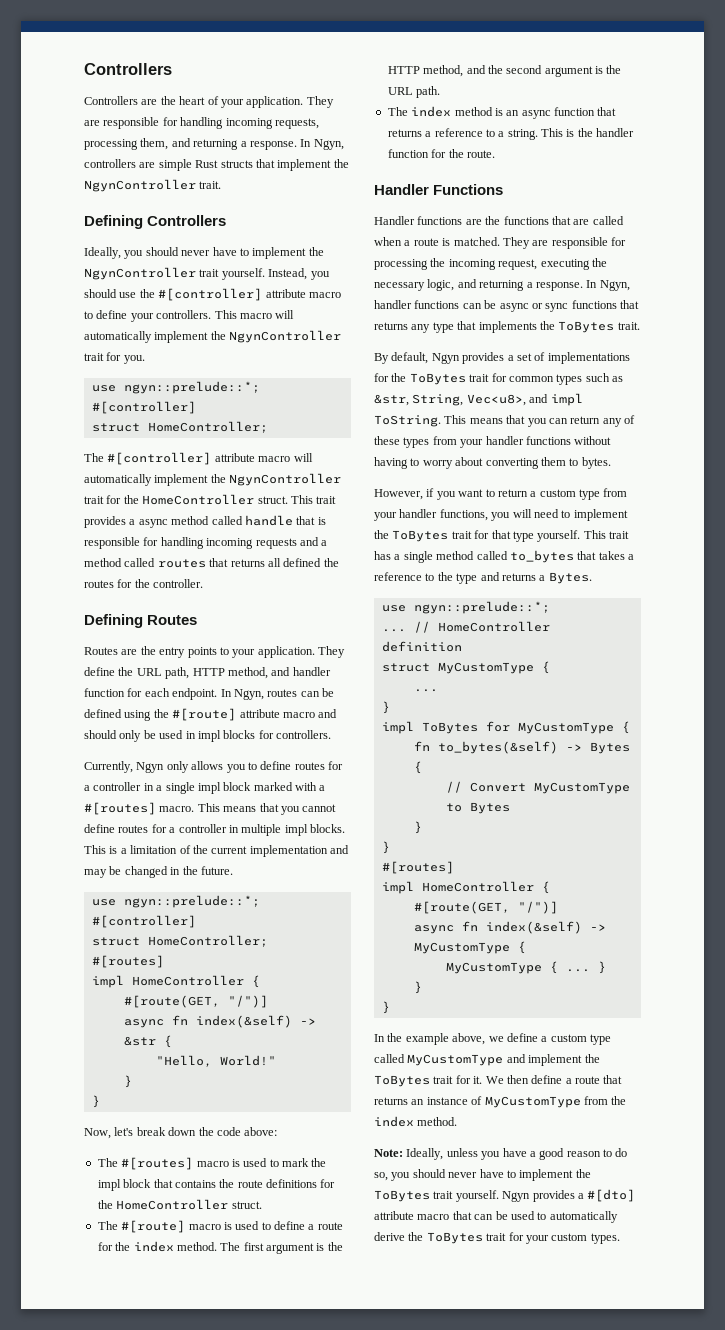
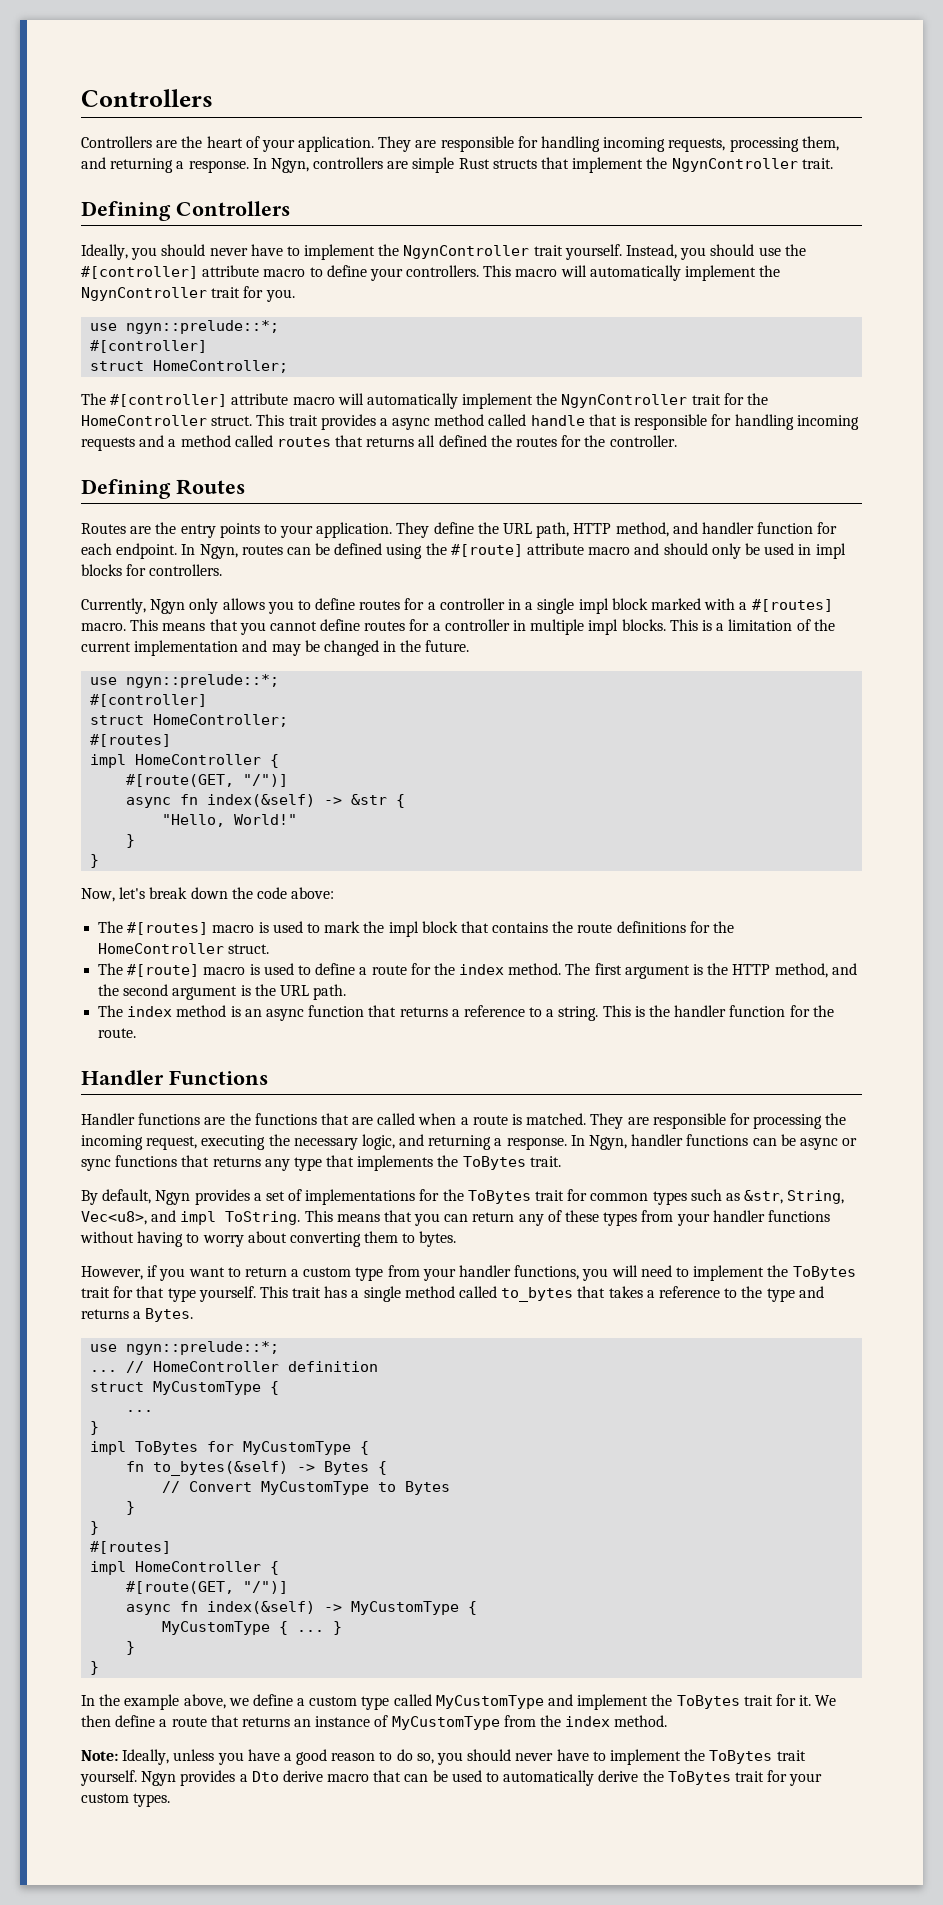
[587,1189,636,1202] [374,1211,414,1220] #[dto] attribute -> [251,1770,323,1782] Dto derive

